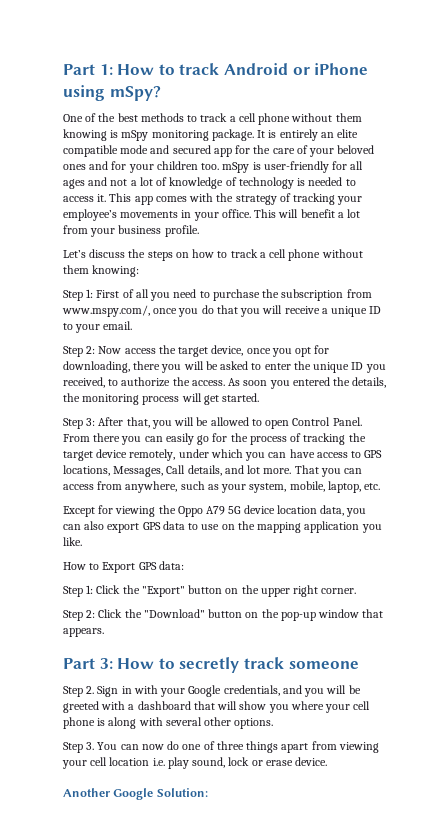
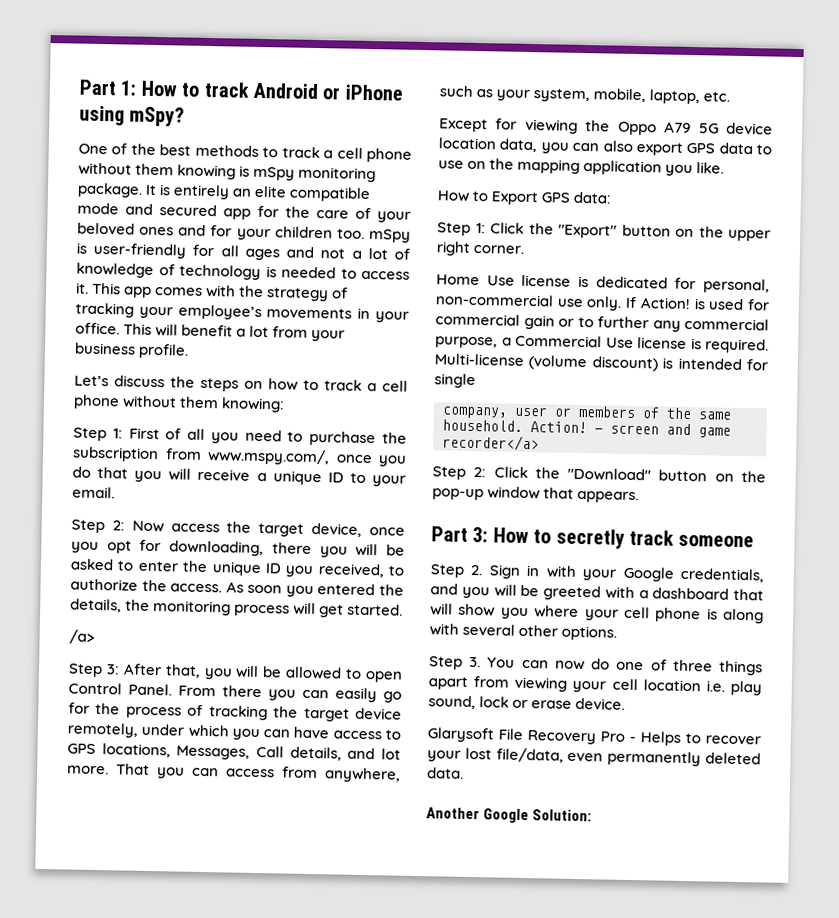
(260, 397) none -> [69,629,95,644] // /a>
(357, 591) none -> [436,274,770,294] [435,293,770,311] [435,313,769,332] [435,334,769,354] [434,353,768,372] [434,373,476,389] [442,405,731,420] [442,419,731,438] [442,434,539,452] // Home Use license is dedicated for personal, non-commercial use only. If Action! is used for commercial gain or to further any commercial purpose, a Commercial Use license is required. Multi-license (volume discount) is intended for single // company, user or members of the same household. Action! - screen and game recorder</a>
(328, 761) none -> [427,727,761,746] [427,747,761,767] [427,767,464,779] // Glarysoft File Recovery Pro - Helps to recover your lost file/data, even permanently deleted data.

